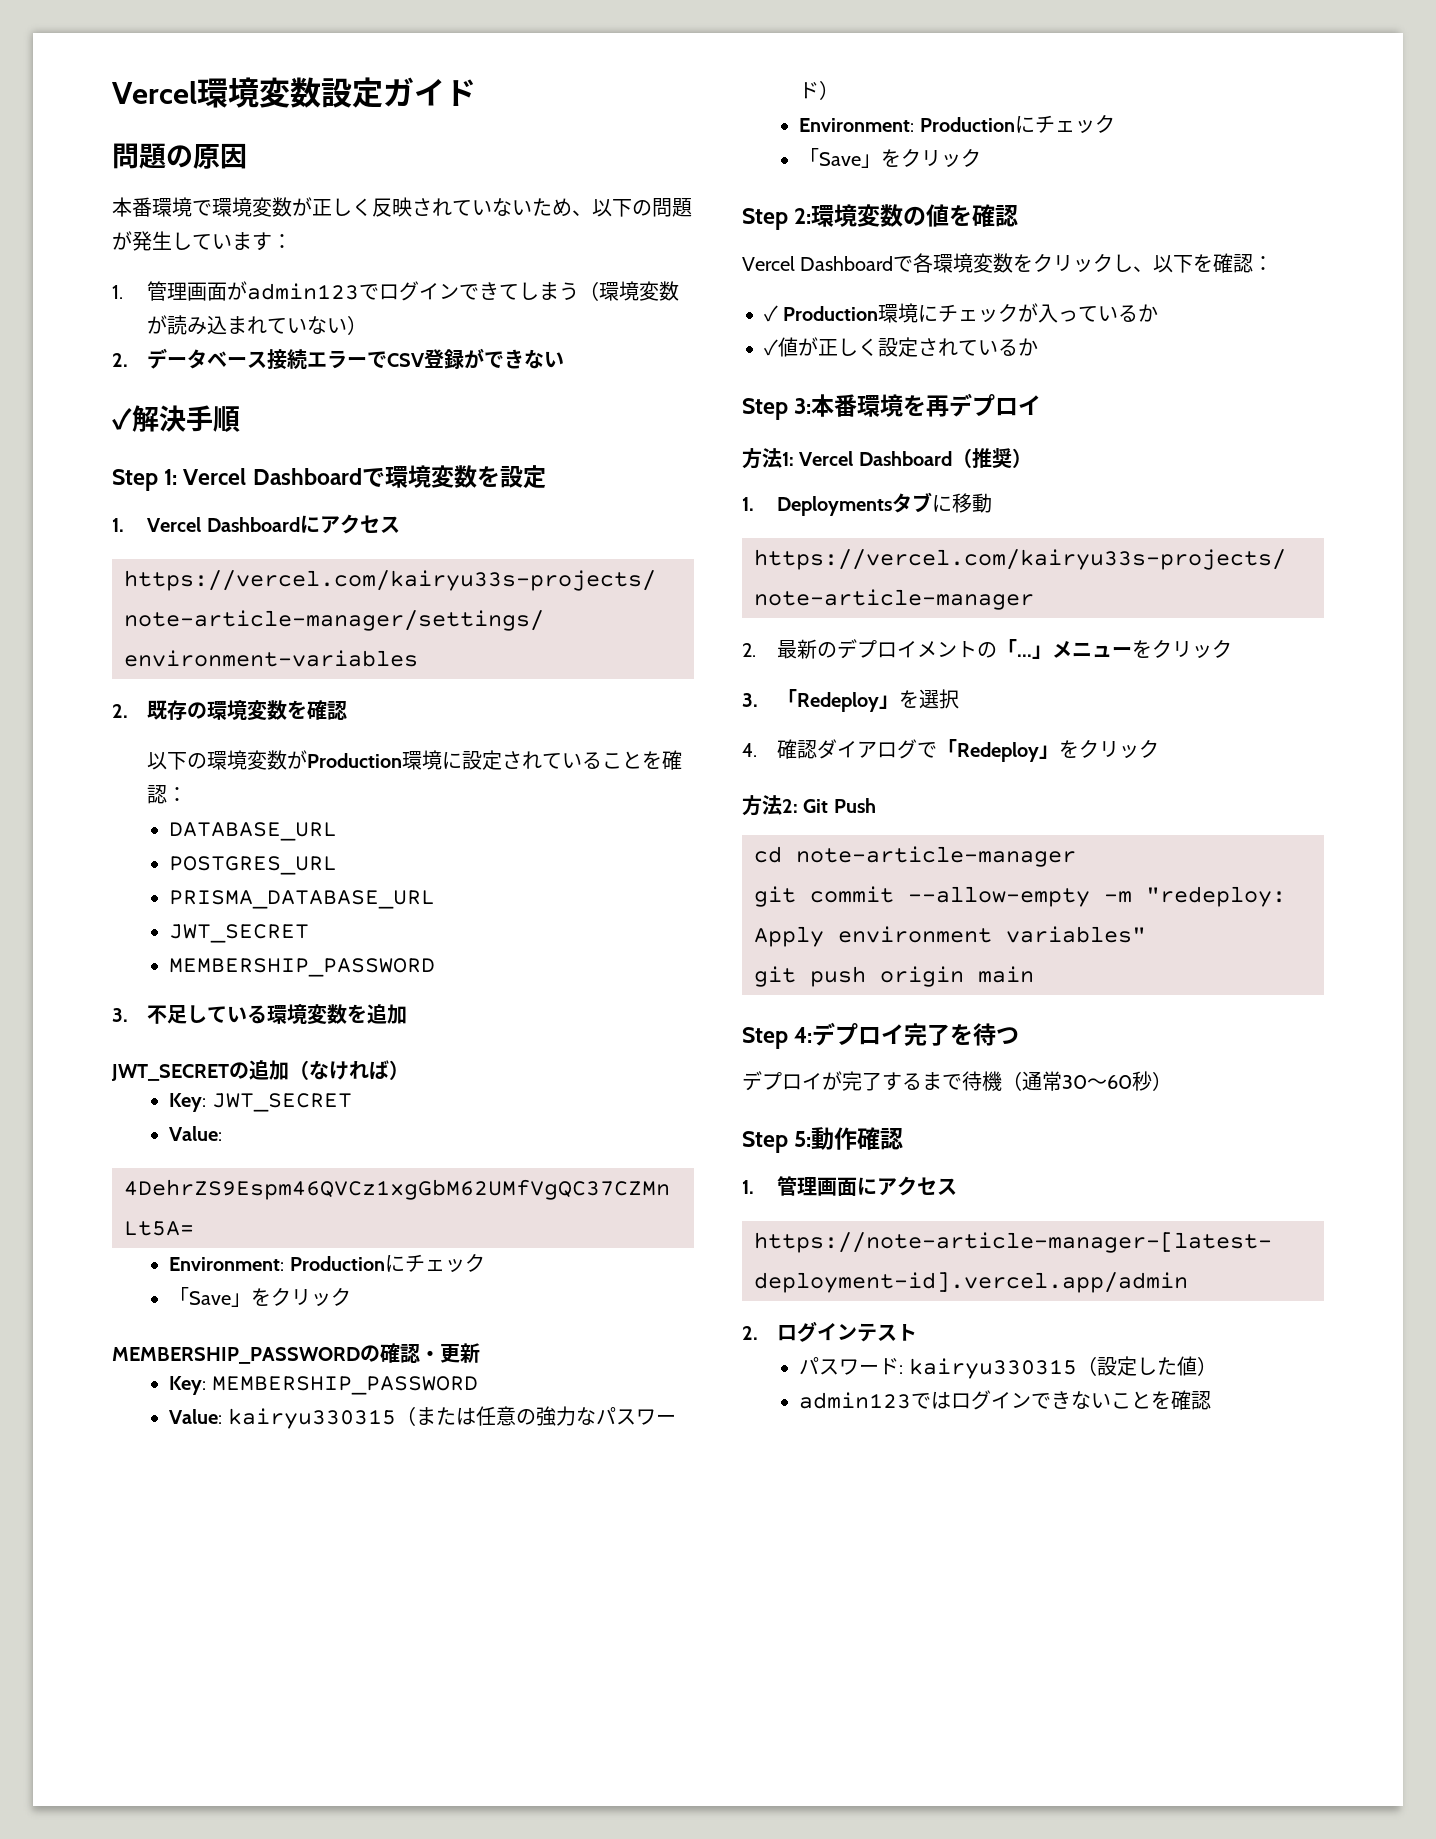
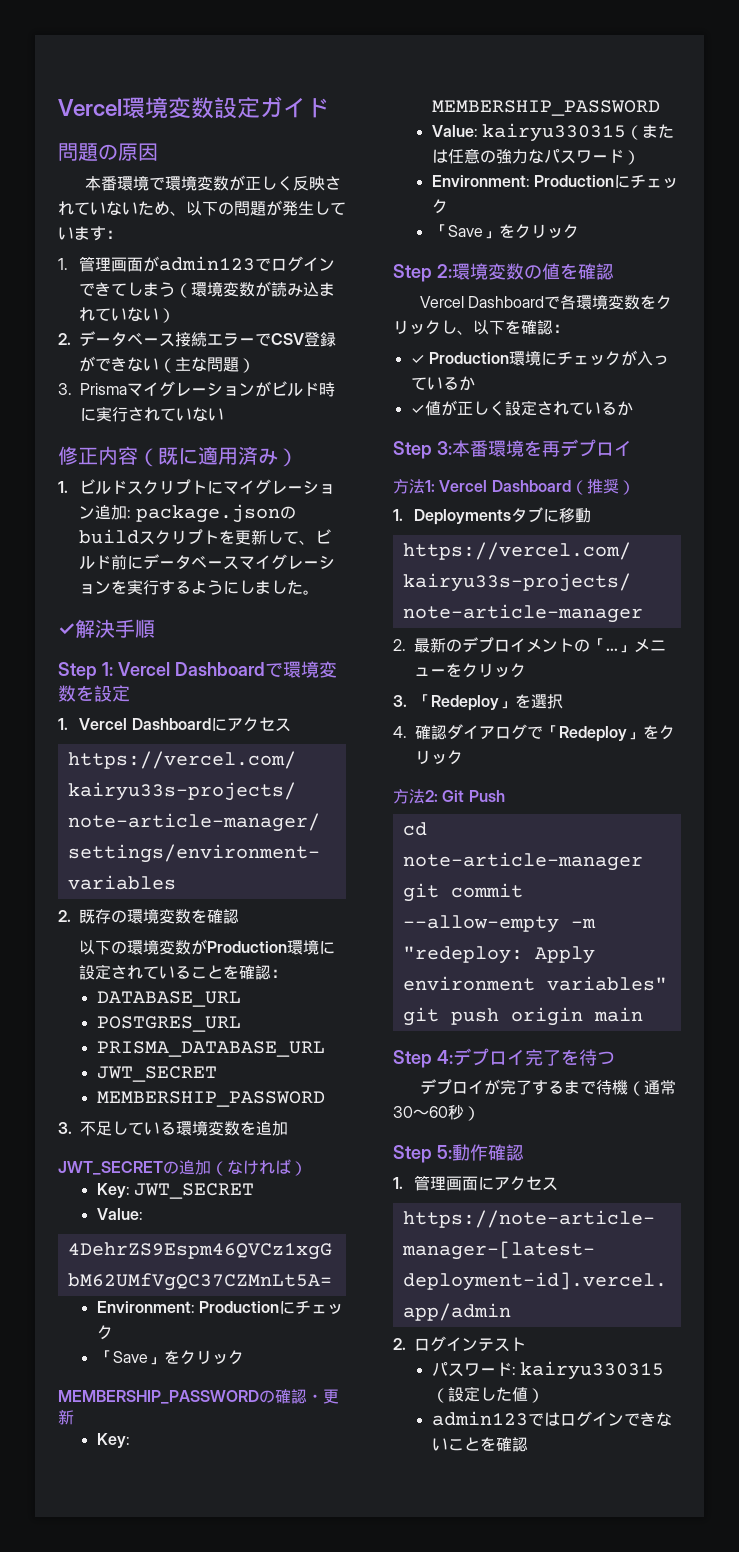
(565, 359) none -> [159,357,256,373] [58,381,335,397] [80,406,224,422] [58,446,298,467] [58,479,336,495] [79,504,296,523] [79,529,332,545] [79,554,336,570] [79,579,320,595] （主な問題） // 3. Prismaマイグレーションがビルド時に実行されていない // 修正内容（既に適用済み） // 1.ビルドスクリプトにマイグレーション追加: package.jsonのbuildスクリプトを更新して、ビルド前にデータベースマイグレーションを実行するようにしました。

